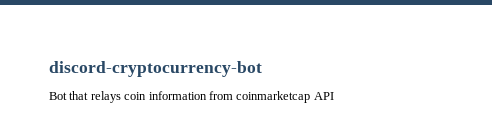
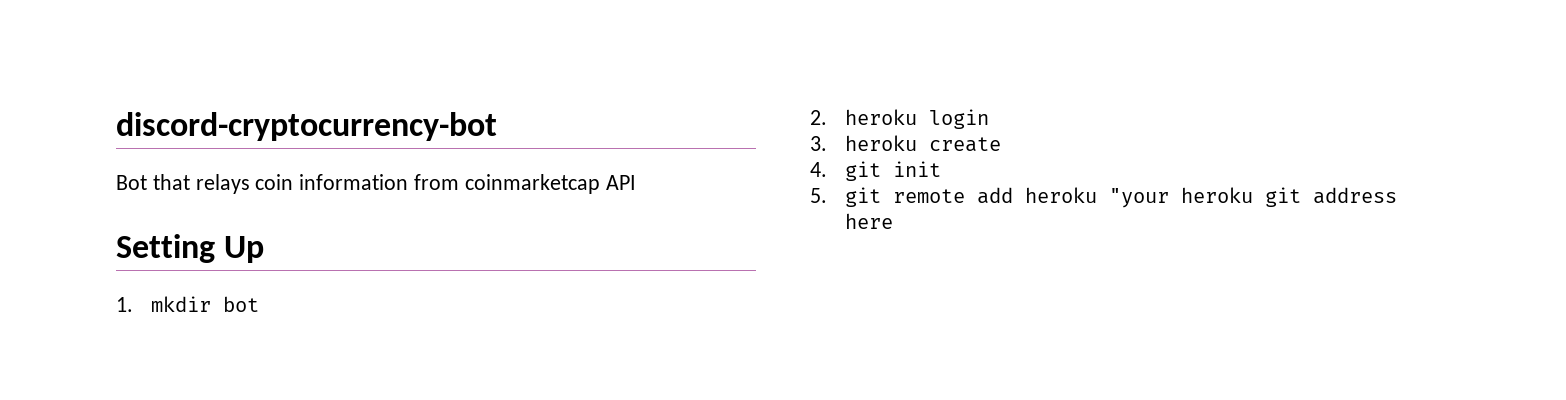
(334, 96) none -> [116,234,265,263] [116,296,260,312] [810,109,990,129] [810,135,1002,152] [810,161,942,181] [810,187,1398,208] [845,213,894,229] // Setting Up // 1. mkdir bot // 2. heroku login // 3. heroku create // 4. git init // 5. git remote add heroku "your heroku git address here

